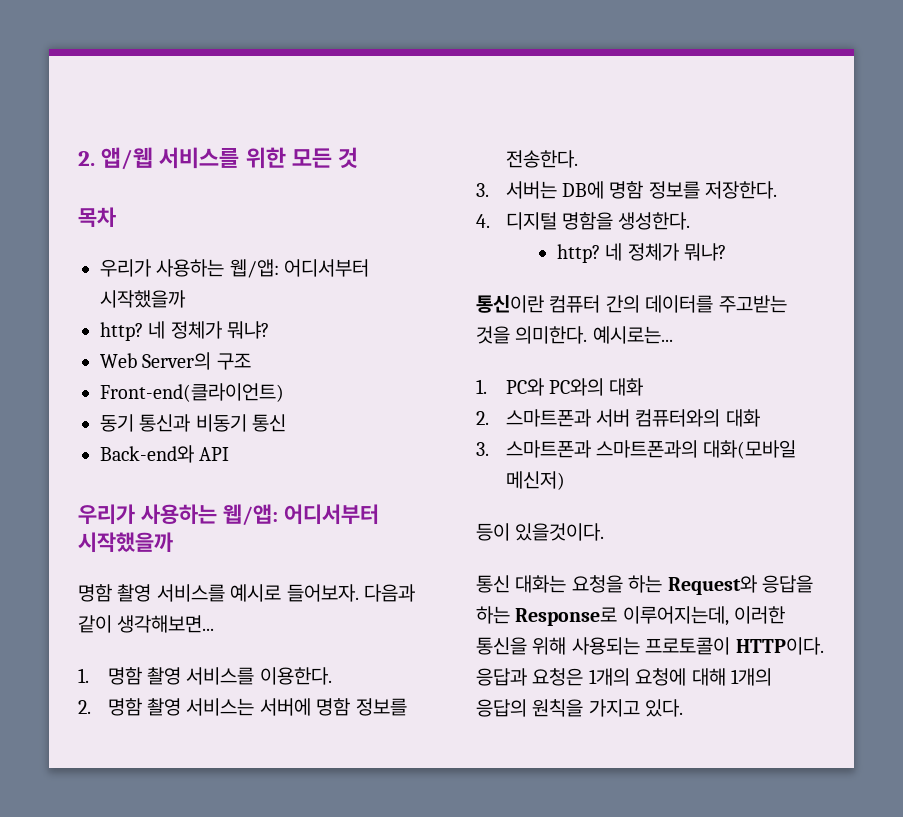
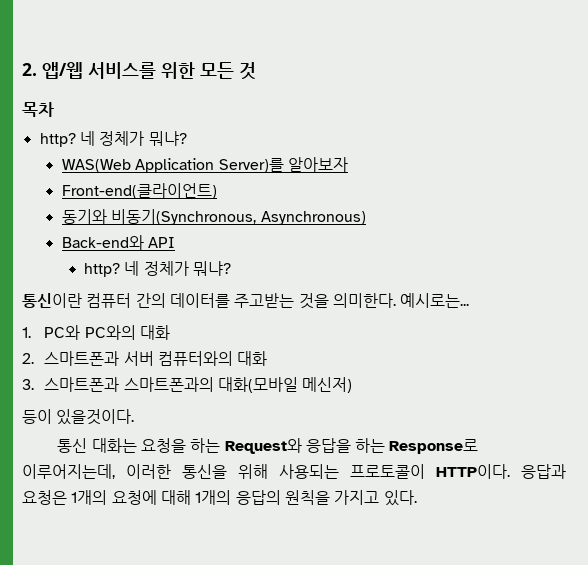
[100,259,370,278] [100,290,186,308] [100,321,270,341] [100,352,251,370] [100,383,284,402] [100,414,287,432] [100,445,230,463] [78,504,379,526] [78,532,173,553] [78,584,415,602] [78,615,215,633] [78,667,332,685] [78,698,407,716] [505,150,578,168] [476,181,778,199] [476,212,691,230] // 우리가 사용하는 웹/앱: 어디서부터 시작했을까 // http? 네 정체가 뭐냐? // Web Server의 구조 // Front-end(클라이언트) // 동기 통신과 비동기 통신 // Back-end와 API // 우리가 사용하는 웹/앱: 어디서부터 시작했을까 // 명함 촬영 서비스를 예시로 들어보자. 다음과 같이 생각해보면... // 1. 명함 촬영 서비스를 이용한다. // 2. 명함 촬영 서비스는 서버에 명함 정보를 전송한다. // 3. 서버는 DB에 명함 정보를 저장한다. // 4. 디지털 명함을 생성한다. -> [39,131,187,147] [61,157,348,173] [61,183,217,199] [61,209,366,225] [61,235,176,250] // http? 네 정체가 뭐냐? // WAS(Web Application Server)를 알아보자 // Front-end(클라이언트) // 동기와 비동기(Synchronous, Asynchronous) // Back-end와 API

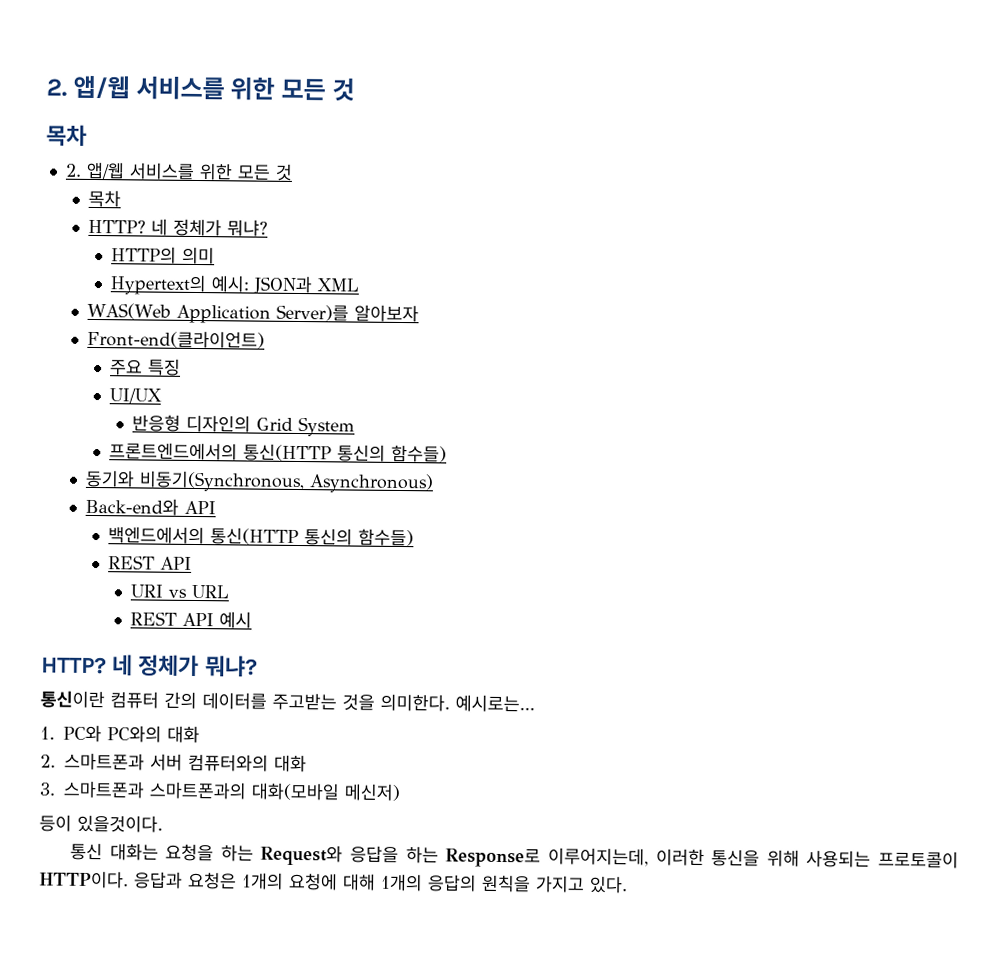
[22,62,256,80] [22,102,54,117] [39,131,187,147] 2. 앱/웹 서비스를 위한 모든 것 // 목차 // http? 네 정체가 뭐냐? -> [46,75,355,102] [46,124,87,147] [64,161,293,181] [87,189,121,208] [87,218,268,237] [110,246,215,265] [109,274,359,296] 2. 앱/웹 서비스를 위한 모든 것 // 목차 // 2. 앱/웹 서비스를 위한 모든 것 // 목차 // HTTP? 네 정체가 뭐냐? // HTTP의 의미 // Hypertext의 예시: JSON과 XML
(217, 191) none -> [109,358,181,376] [108,388,162,404] [131,414,355,437] [108,442,447,463] // 주요 특징 // UI/UX // 반응형 디자인의 Grid System // 프론트엔드에서의 통신(HTTP 통신의 함수들)
[84,263,121,277] http? -> [107,526,414,547] [107,555,192,570] [129,584,229,599] [129,611,252,629] [41,656,107,675] 백엔드에서의 통신(HTTP 통신의 함수들) // REST API // URI vs URL // REST API 예시 // HTTP?

